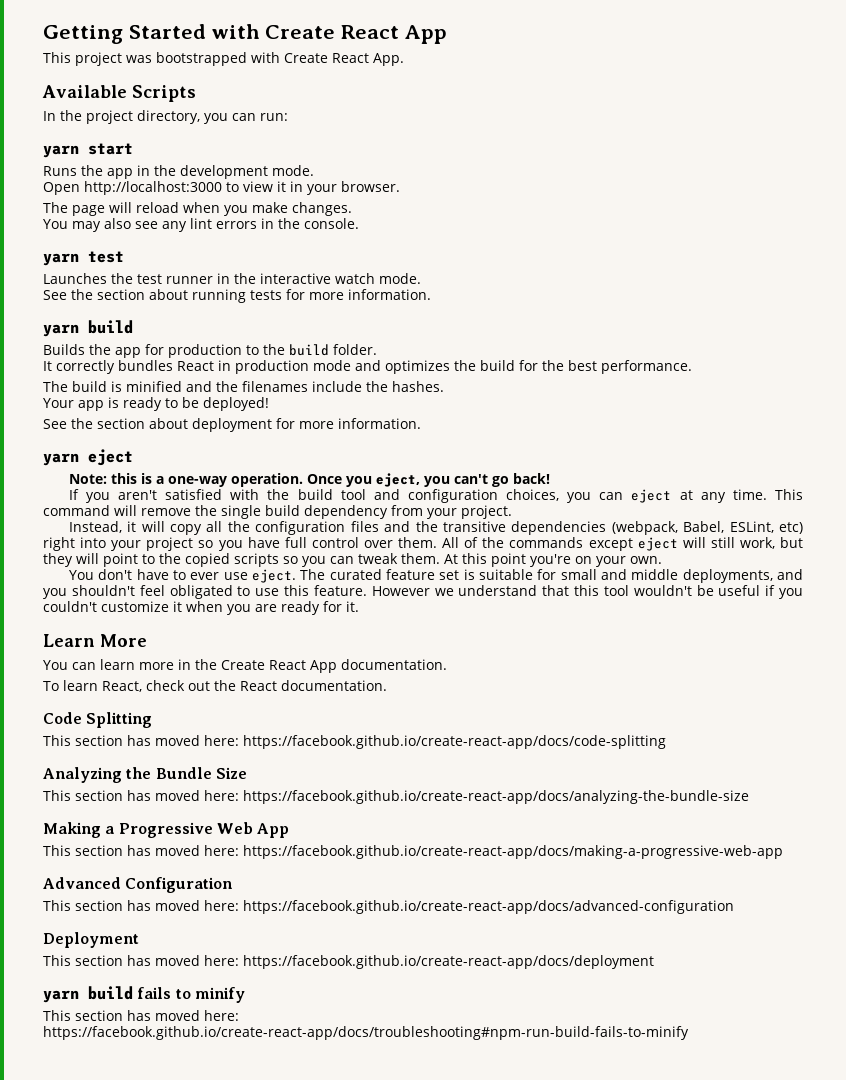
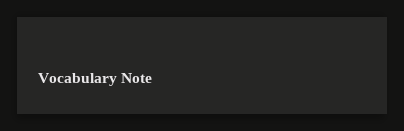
[43,24,448,44] [43,52,404,66] [42,85,196,102] [43,110,288,124] [43,143,133,158] [43,165,314,179] [43,181,400,195] [43,202,352,216] [43,218,359,232] [43,251,124,266] [43,273,421,284] [43,289,431,303] [43,320,133,337] [43,344,377,358] [43,360,692,374] [43,381,444,392] [43,397,269,411] [43,418,421,432] [43,449,133,466] [68,473,550,487] [68,489,804,503] [43,505,512,519] [68,521,804,535] [43,537,804,551] [43,553,662,567] [68,569,803,583] [43,585,804,599] [43,601,359,615] [43,634,147,647] [43,659,447,673] [43,680,387,692] [43,712,153,728] [43,735,666,749] [43,767,247,783] [43,790,749,804] [43,822,290,838] [43,845,783,859] [43,877,234,893] [43,900,734,914] [43,932,139,948] [43,955,654,969] [43,986,245,1003] [43,1010,239,1021] [43,1026,689,1040] Getting Started with Create React App // This project was bootstrapped with Create React App. // Available Scripts // In the project directory, you can run: // yarn start // Runs the app in the development mode. // Open http://localhost:3000 to view it in your browser. // The page will reload when you make changes. // You may also see any lint errors in the console. // yarn test // Launches the test runner in the interactive watch mode. // See the section about running tests for more information. // yarn build // Builds the app for production to the build folder. // It correctly bundles React in production mode and optimizes the build for the best performance. // The build is minified and the filenames include the hashes. // Your app is ready to be deployed! // See the section about deployment for more information. // yarn eject // Note: this is a one-way operation. Once you eject, you can't go back! // If you aren't satisfied with the build tool and configuration choices, you can eject at any time. This command will remove the single build dependency from your project. // Instead, it will copy all the configuration files and the transitive dependencies (webpack, Babel, ESLint, etc) right into your project so you have full control over them. All of the commands except eject will still work, but they will point to the copied scripts so you can tweak them. At this point you're on your own. // You don't have to ever use eject. The curated feature set is suitable for small and middle deployments, and you shouldn't feel obligated to use this feature. However we understand that this tool wouldn't be useful if you couldn't customize it when you are ready for it. // Learn More // You can learn more in the Create React App documentation. // To learn React, check out the React documentation. // Code Splitting // This section has moved here: https://facebook.github.io/create-react-app/docs/code-splitting // Analyzing the Bundle Size // This section has moved here: https://facebook.github.io/create-react-app/docs/analyzing-the-bundle-size // Making a Progressive Web App // This section has moved here: https://facebook.github.io/create-react-app/docs/making-a-progressive-web-app // Advanced Configuration // This section has moved here: https://facebook.github.io/create-react-app/docs/advanced-configuration // Deployment // This section has moved here: https://facebook.github.io/create-react-app/docs/deployment // yarn build fails to minify // This section has moved here: https://facebook.github.io/create-react-app/docs/troubleshooting#npm-run-build-fails-to-minify -> [38,73,153,86] Vocabulary Note

